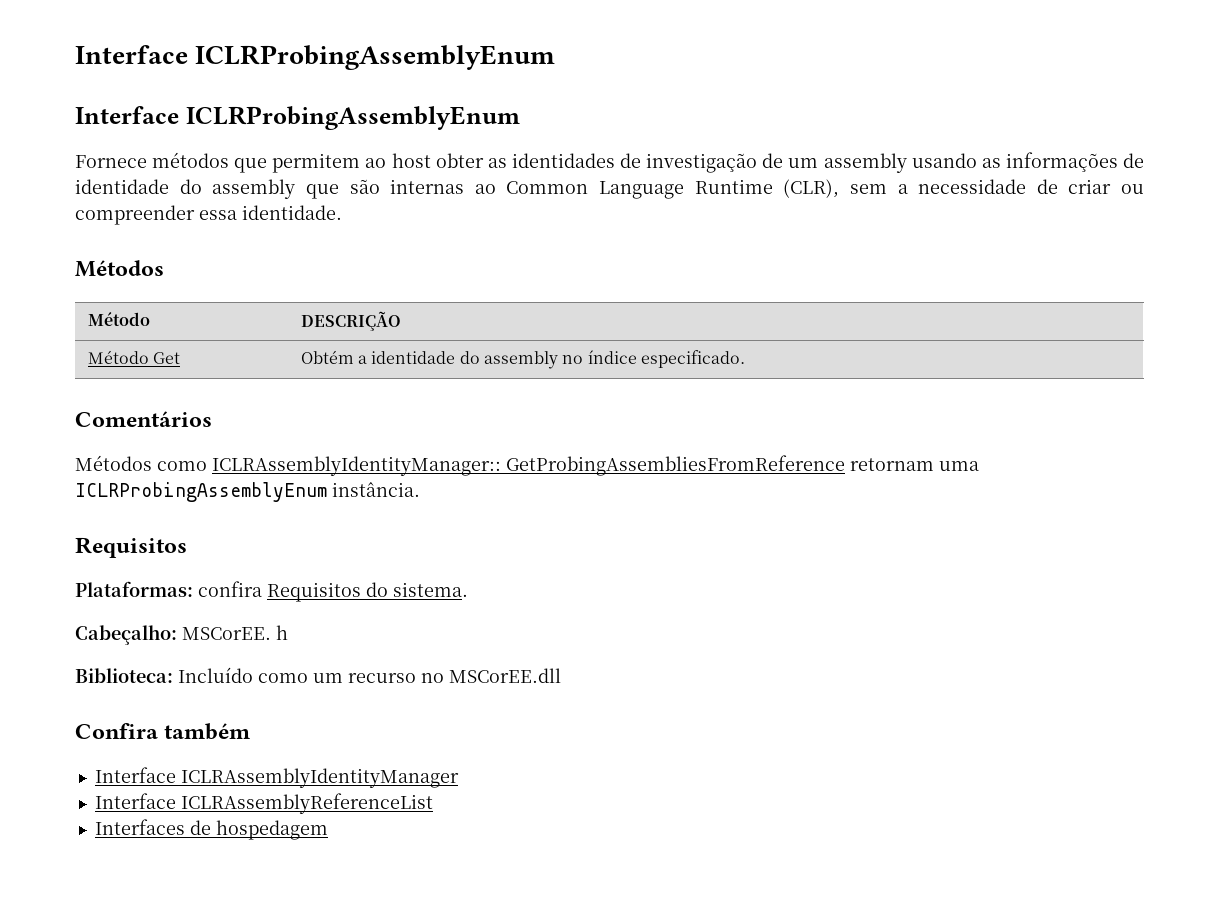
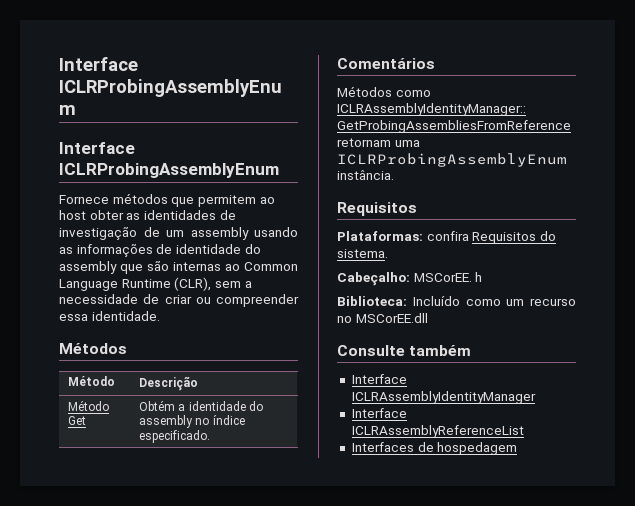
[300,311,401,331] DESCRIÇÃO -> [139,376,199,391] Descrição
[75,723,158,739] Confira -> [337,345,405,356] Consulte

